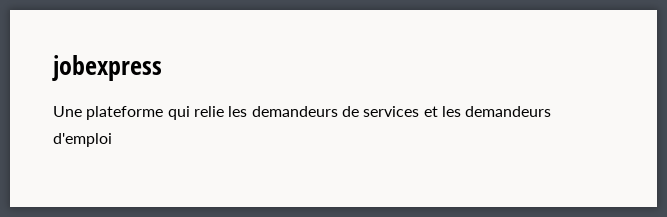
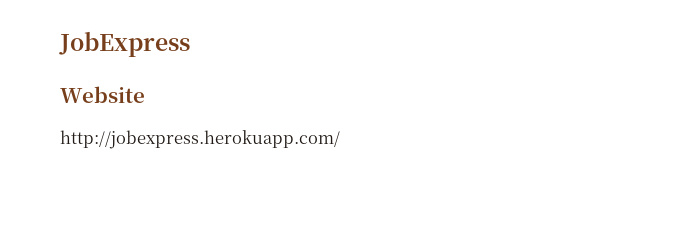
[52,55,162,81] [53,106,552,120] [53,133,112,147] jobexpress // Une plateforme qui relie les demandeurs de services et les demandeurs d'emploi -> [59,31,190,57] [60,86,145,103] [60,130,340,149] JobExpress // Website // http://jobexpress.herokuapp.com/

